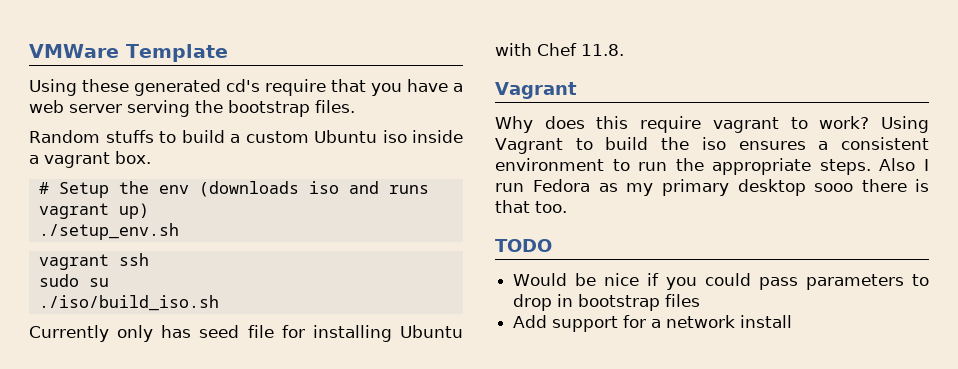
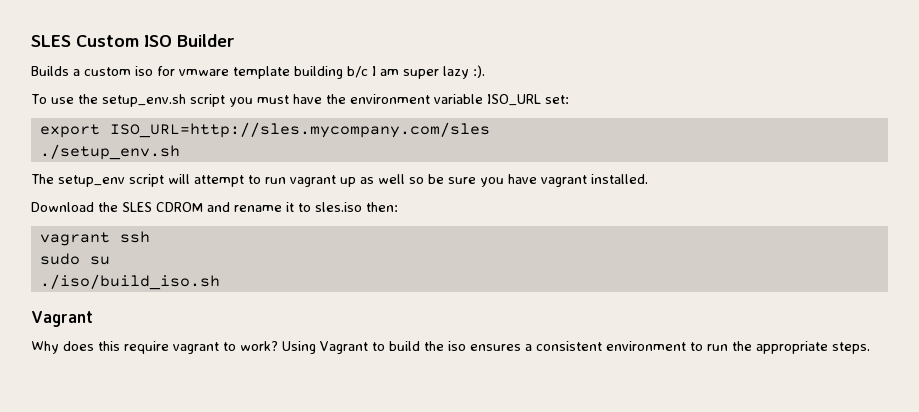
[29,44,228,62] [29,79,463,96] [29,100,355,117] [29,130,463,143] [29,151,151,168] [38,181,429,198] [38,203,149,219] [38,223,179,240] VMWare Template // Using these generated cd's require that you have a web server serving the bootstrap files. // Random stuffs to build a custom Ubuntu iso inside a vagrant box. // # Setup the env (downloads iso and runs vagrant up) // ./setup_env.sh -> [31,34,235,47] [31,65,485,79] [31,94,569,107] [39,122,490,138] [39,144,180,160] [31,174,648,187] [31,202,398,212] SLES Custom ISO Builder // Builds a custom iso for vmware template building b/c I am super lazy :). // To use the setup_env.sh script you must have the environment variable ISO_URL set: // export ISO_URL=http://sles.mycompany.com/sles // ./setup_env.sh // The setup_env script will attempt to run vagrant up as well so be sure you have vagrant installed. // Download the SLES CDROM and rename it to sles.iso then:
[29,325,463,342] [495,43,624,56] // Currently only has seed file for installing Ubuntu with Chef 11.8. -> (220, 282) none
[879,158,929,171] [495,179,929,196] [495,200,567,213] [495,239,552,252] [513,273,929,290] [513,294,701,311] [513,315,793,332] Also I run Fedora as my primary desktop sooo there is that too. // TODO // Would be nice if you could pass parameters to drop in bootstrap files // Add support for a network install -> (870, 348) none

